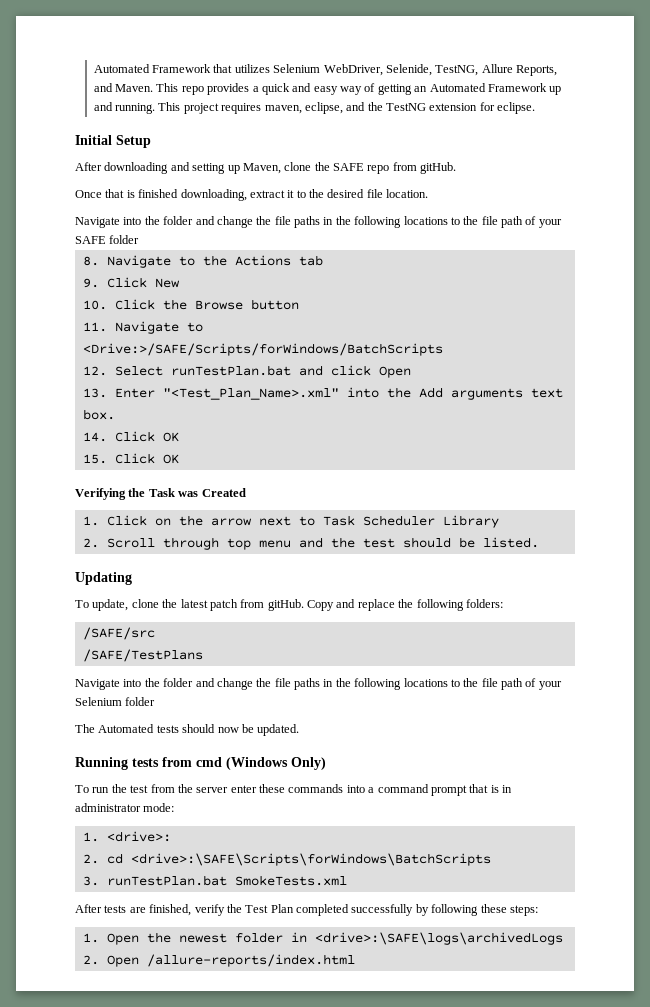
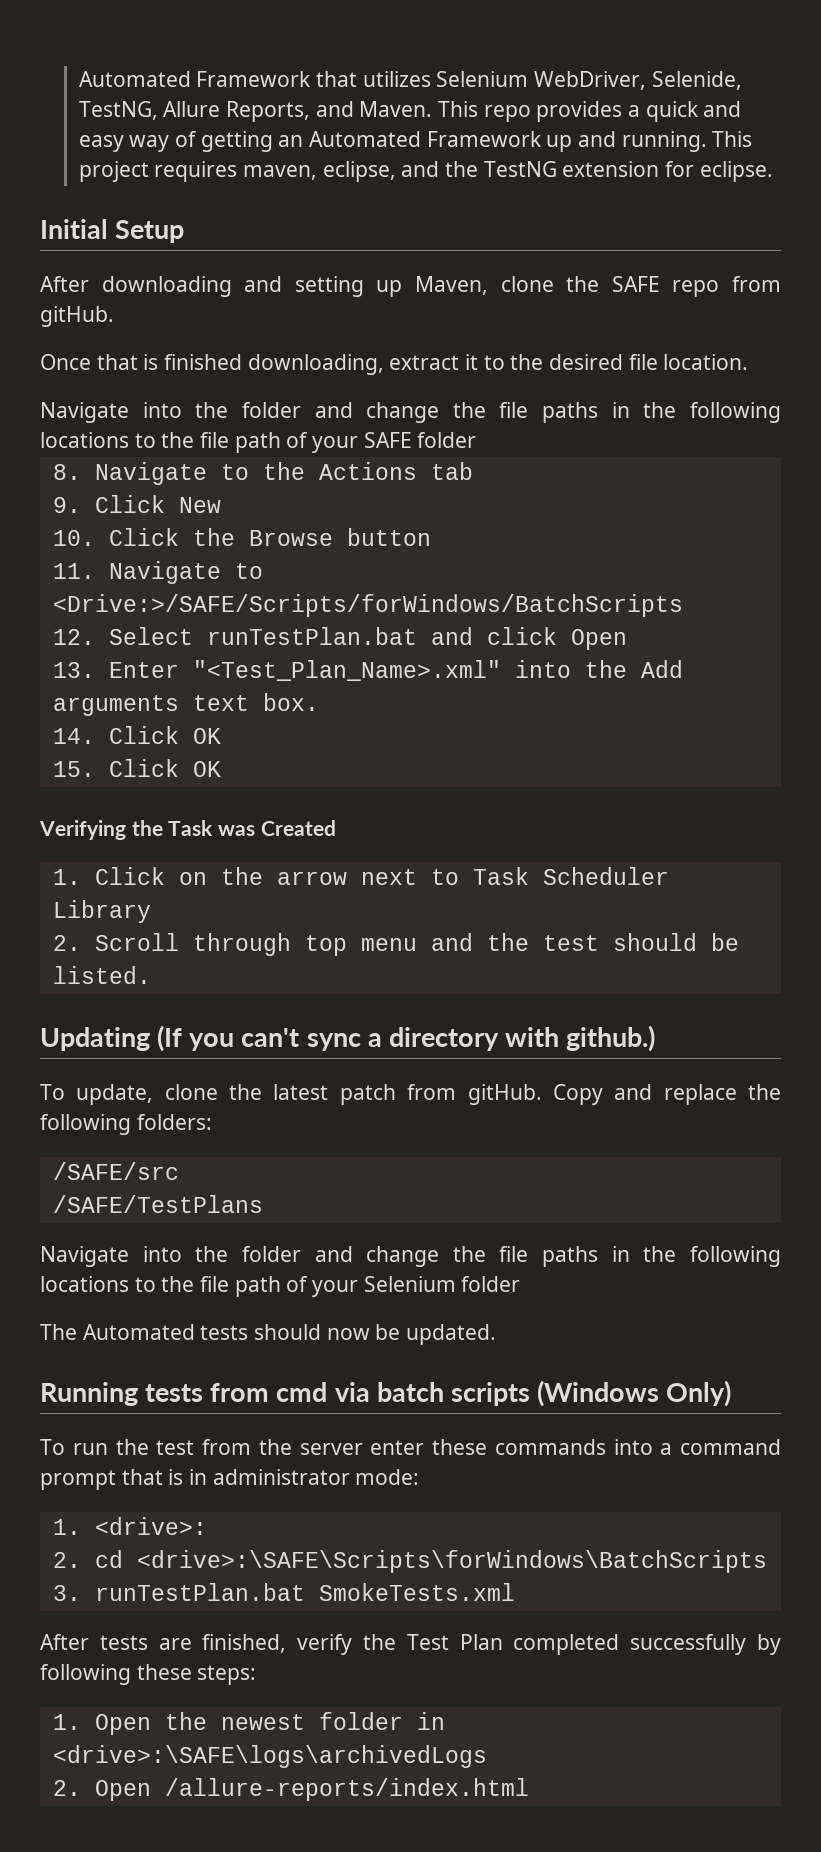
(132, 578) none -> [157,1025,656,1052] (If you can't sync a directory with github.)
(222, 762) none -> [334,1382,530,1406] via batch scripts

